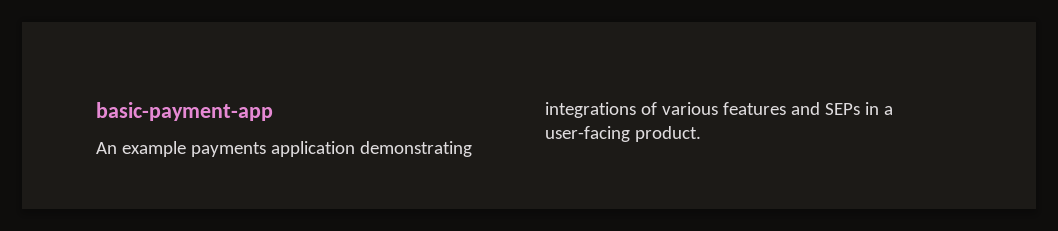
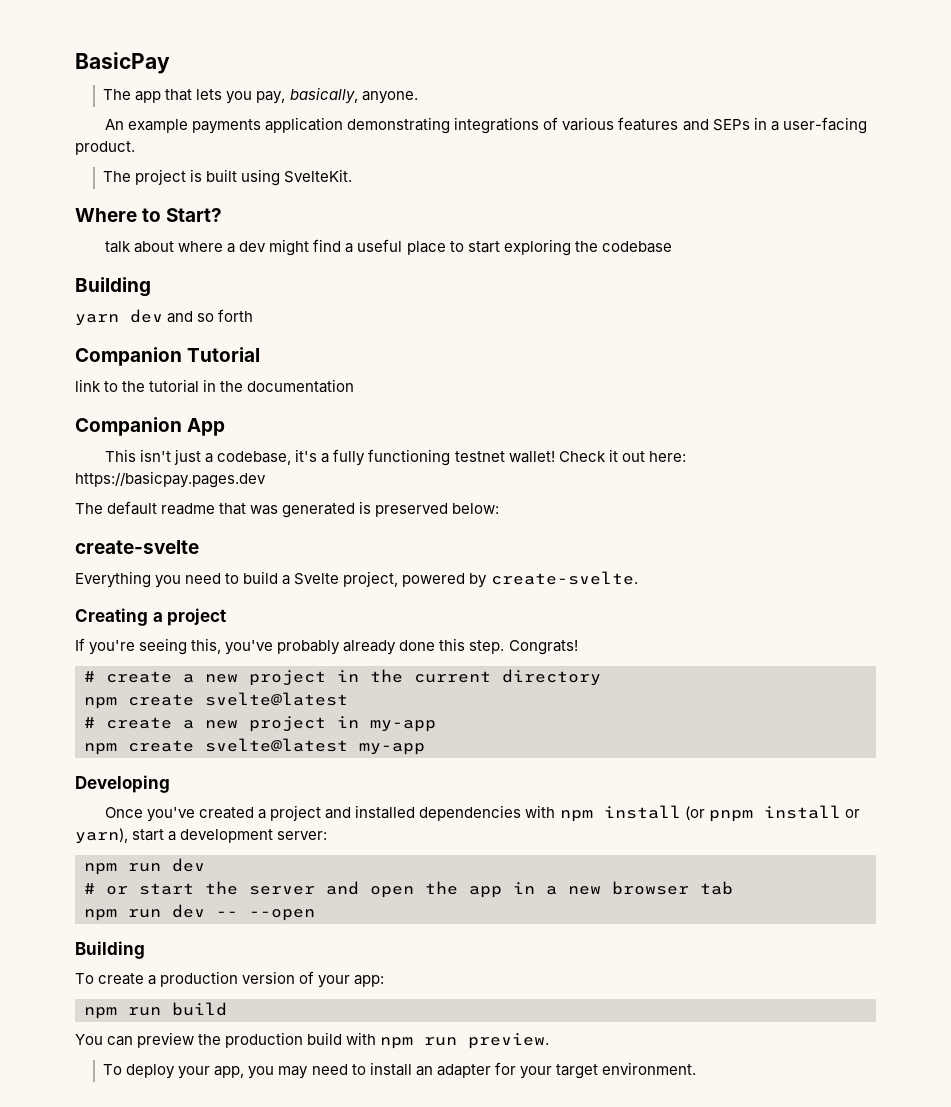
[96,102,273,121] basic-payment-app -> [75,52,170,74] [103,87,418,104] BasicPay // The app that lets you pay, basically, anyone.
(701, 134) none -> [103,169,353,186] [75,208,223,222] [105,239,672,256] [75,277,151,297] [75,309,254,326] [75,347,261,366] [75,379,355,393] [75,417,226,436] [105,449,686,466] [75,471,266,488] [75,501,500,518] [75,540,199,554] [75,571,638,588] [75,608,227,626] [75,638,578,655] [84,669,601,686] [84,692,348,709] [84,716,436,732] [84,738,425,755] [75,775,170,793] [105,805,860,822] [75,828,328,844] [84,858,205,875] [84,881,733,898] [84,904,315,921] [75,941,145,959] [75,971,385,988] [84,1002,227,1019] [75,1032,550,1049] [103,1062,696,1079] // The project is built using SvelteKit. // Where to Start? // talk about where a dev might find a useful place to start exploring the codebase // Building // yarn dev and so forth // Companion Tutorial // link to the tutorial in the documentation // Companion App // This isn't just a codebase, it's a fully functioning testnet wallet! Check it out here: https://basicpay.pages.dev // The default readme that was generated is preserved below: // create-svelte // Everything you need to build a Svelte project, powered by create-svelte. // Creating a project // If you're seeing this, you've probably already done this step. Congrats! // # create a new project in the current directory // npm create svelte@latest // # create a new project in my-app // npm create svelte@latest my-app // Developing // Once you've created a project and installed dependencies with npm install (or pnpm install or yarn), start a development server: // npm run dev // # or start the server and open the app in a new browser tab // npm run dev -- --open // Building // To create a production version of your app: // npm run build // You can preview the production build with npm run preview. // To deploy your app, you may need to install an adapter for your target environment.

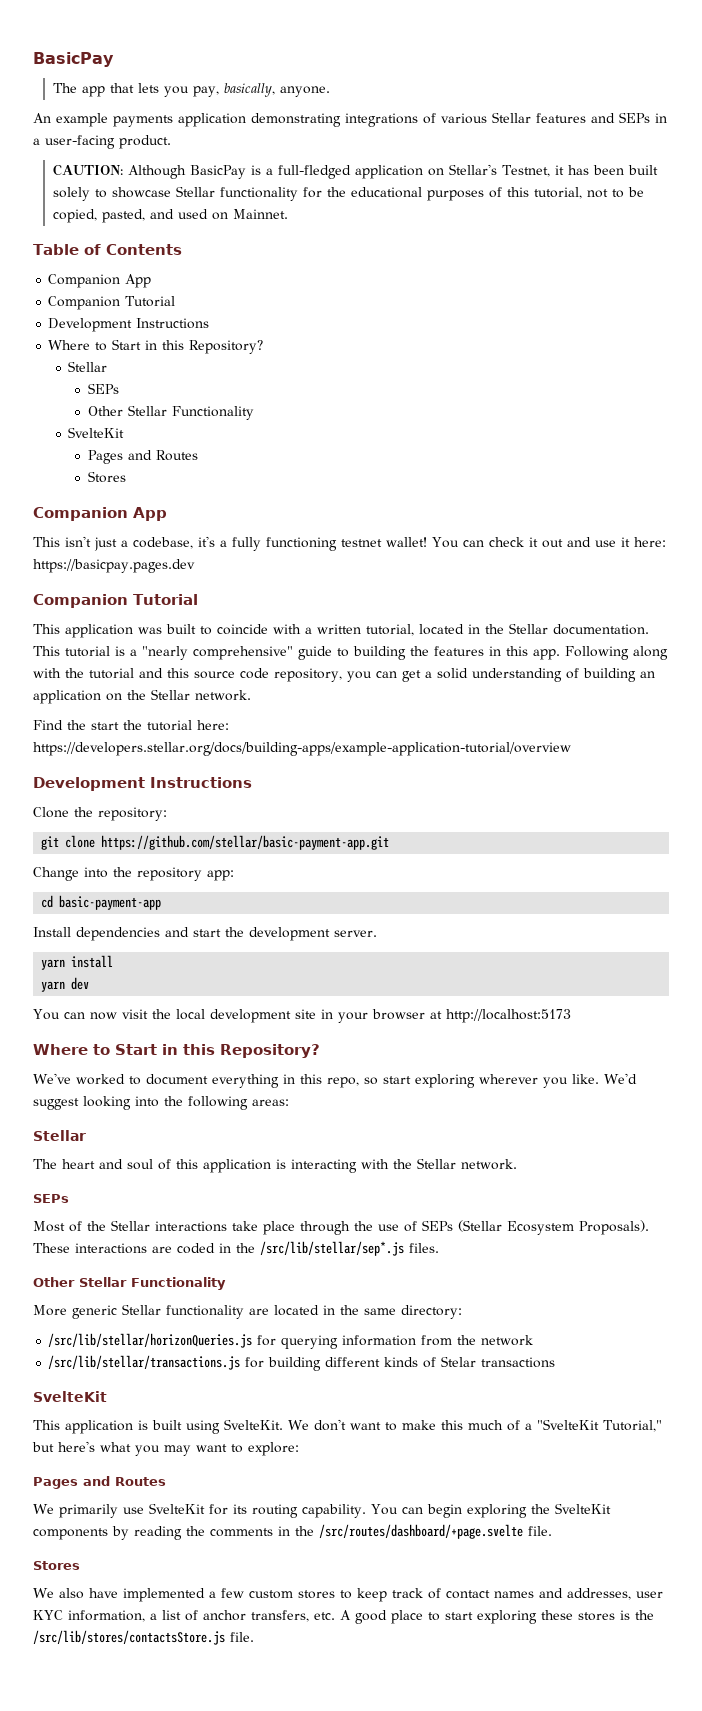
(615, 124) none -> [492,112,531,123] Stellar
[103,169,353,186] [75,208,223,222] [105,239,672,256] [75,277,151,297] [75,309,254,326] [75,347,261,366] [75,379,355,393] The project is built using SvelteKit. // Where to Start? // talk about where a dev might find a useful place to start exploring the codebase // Building // yarn dev and so forth // Companion Tutorial // link to the tutorial in the documentation -> [52,164,658,179] [52,186,644,201] [52,209,288,223] [33,244,182,255] [48,274,152,288] [48,296,176,310] [48,318,210,332] [48,339,264,354] [68,361,108,372] [88,383,120,394] [88,405,255,420] [68,427,125,438] [88,450,199,464] [88,471,127,483] CAUTION: Although BasicPay is a full-fledged application on Stellar's Testnet, it has been built solely to showcase Stellar functionality for the educational purposes of this tutorial, not to be copied, pasted, and used on Mainnet. // Table of Contents // Companion App // Companion Tutorial // Development Instructions // Where to Start in this Repository? // Stellar // SEPs // Other Stellar Functionality // SvelteKit // Pages and Routes // Stores
[558,449,686,462] [75,471,266,488] [75,501,500,518] [75,540,199,554] [75,571,638,588] [75,608,227,626] [75,638,578,655] [84,669,601,686] [84,692,348,709] [84,716,436,732] [84,738,425,755] [75,775,170,793] [105,805,860,822] [75,828,328,844] [84,858,205,875] [84,881,733,898] [84,904,315,921] [75,941,145,959] [75,971,385,988] [84,1002,227,1019] [75,1032,550,1049] [103,1062,696,1079] Check it out here: https://basicpay.pages.dev // The default readme that was generated is preserved below: // create-svelte // Everything you need to build a Svelte project, powered by create-svelte. // Creating a project // If you're seeing this, you've probably already done this step. Congrats! // # create a new project in the current directory // npm create svelte@latest // # create a new project in my-app // npm create svelte@latest my-app // Developing // Once you've created a project and installed dependencies with npm install (or pnpm install or yarn), start a development server: // npm run dev // # or start the server and open the app in a new browser tab // npm run dev -- --open // Building // To create a production version of your app: // npm run build // You can preview the production build with npm run preview. // To deploy your app, you may need to install an adapter for your target environment. -> [432,537,666,548] [33,559,195,573] [33,594,198,608] [33,623,649,638] [33,646,668,660] [33,668,655,682] [33,689,251,704] [33,720,229,731] [33,742,571,756] [33,777,252,791] [33,807,167,821] [41,835,390,850] [33,867,234,881] [41,895,162,910] [33,927,377,941] [41,955,114,970] [41,977,90,992] [33,1009,571,1023] [33,1044,320,1058] [33,1073,637,1088] [33,1096,289,1110] [33,1130,86,1141] [33,1158,517,1173] [33,1194,69,1203] [33,1220,649,1235] [33,1241,439,1256] [33,1277,226,1290] [33,1304,462,1319] [48,1333,534,1349] [48,1355,556,1371] [33,1391,107,1402] [33,1419,662,1434] [32,1441,299,1456] [33,1476,166,1489] [33,1503,611,1518] [33,1524,552,1540] [33,1561,80,1570] [33,1588,663,1602] [33,1610,654,1624] [33,1630,254,1645] You can check it out and use it here: https://basicpay.pages.dev // Companion Tutorial // This application was built to coincide with a written tutorial, located in the Stellar documentation. This tutorial is a "nearly comprehensive" guide to building the features in this app. Following along with the tutorial and this source code repository, you can get a solid understanding of building an application on the Stellar network. // Find the start the tutorial here: https://developers.stellar.org/docs/building-apps/example-application-tutorial/overview // Development Instructions // Clone the repository: // git clone https://github.com/stellar/basic-payment-app.git // Change into the repository app: // cd basic-payment-app // Install dependencies and start the development server. // yarn install // yarn dev // You can now visit the local development site in your browser at http://localhost:5173 // Where to Start in this Repository? // We've worked to document everything in this repo, so start exploring wherever you like. We'd suggest looking into the following areas: // Stellar // The heart and soul of this application is interacting with the Stellar network. // SEPs // Most of the Stellar interactions take place through the use of SEPs (Stellar Ecosystem Proposals). These interactions are coded in the /src/lib/stellar/sep*.js files. // Other Stellar Functionality // More generic Stellar functionality are located in the same directory: // /src/lib/stellar/horizonQueries.js for querying information from the network // /src/lib/stellar/transactions.js for building different kinds of Stelar transactions // SvelteKit // This application is built using SvelteKit. We don't want to make this much of a "SvelteKit Tutorial," but here's what you may want to explore: // Pages and Routes // We primarily use SvelteKit for its routing capability. You can begin exploring the SvelteKit components by reading the comments in the /src/routes/dashboard/+page.svelte file. // Stores // We also have implemented a few custom stores to keep track of contact names and addresses, user KYC information, a list of anchor transfers, etc. A good place to start exploring these stores is the /src/lib/stores/contactsStore.js file.

